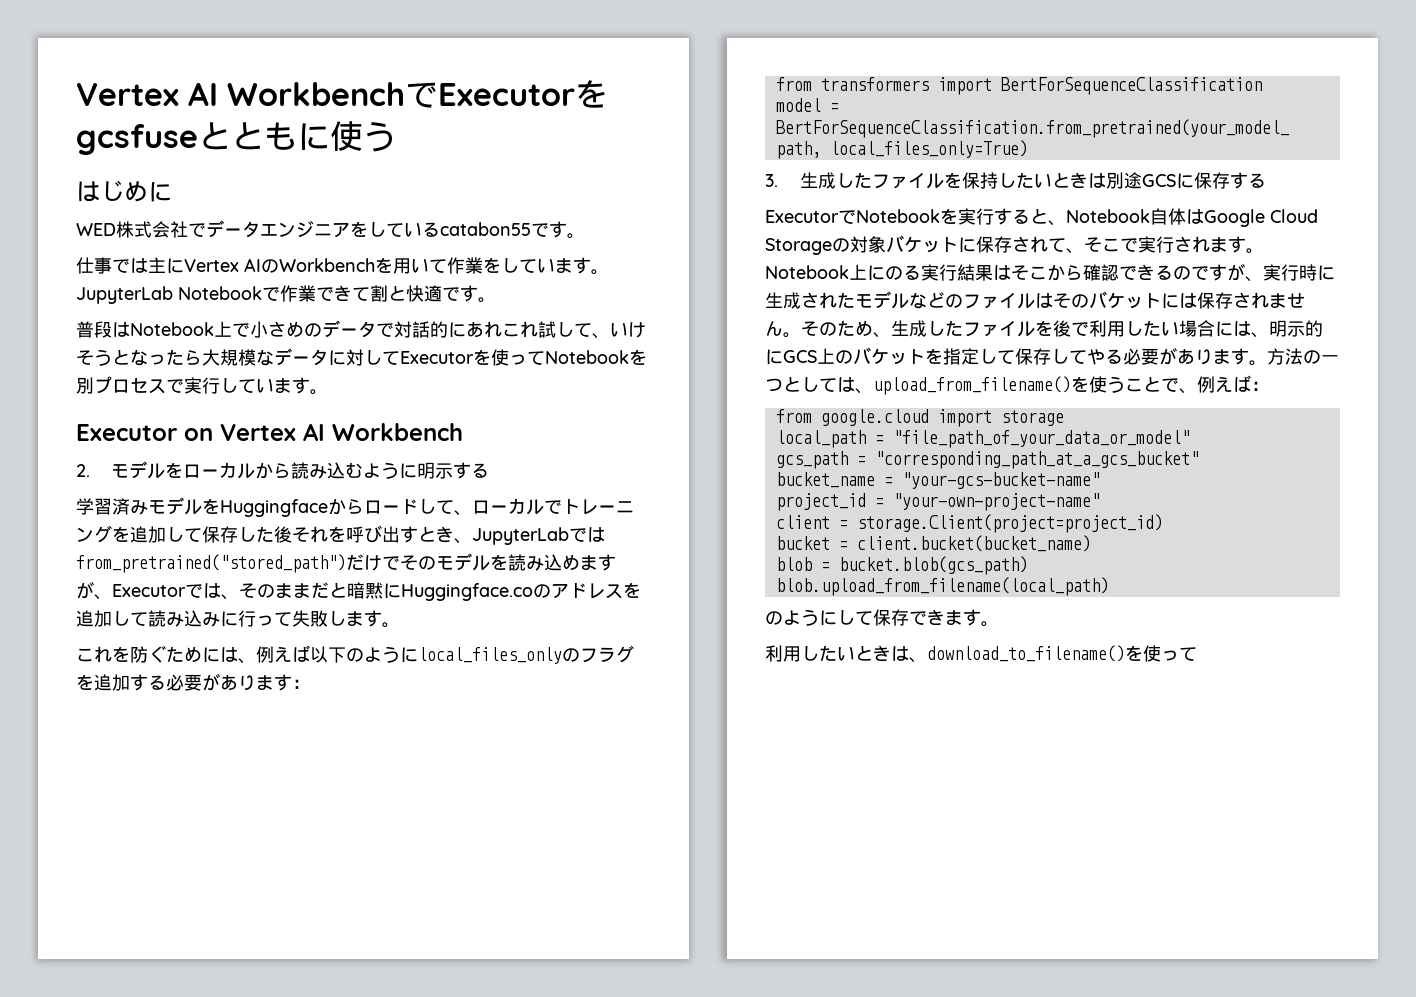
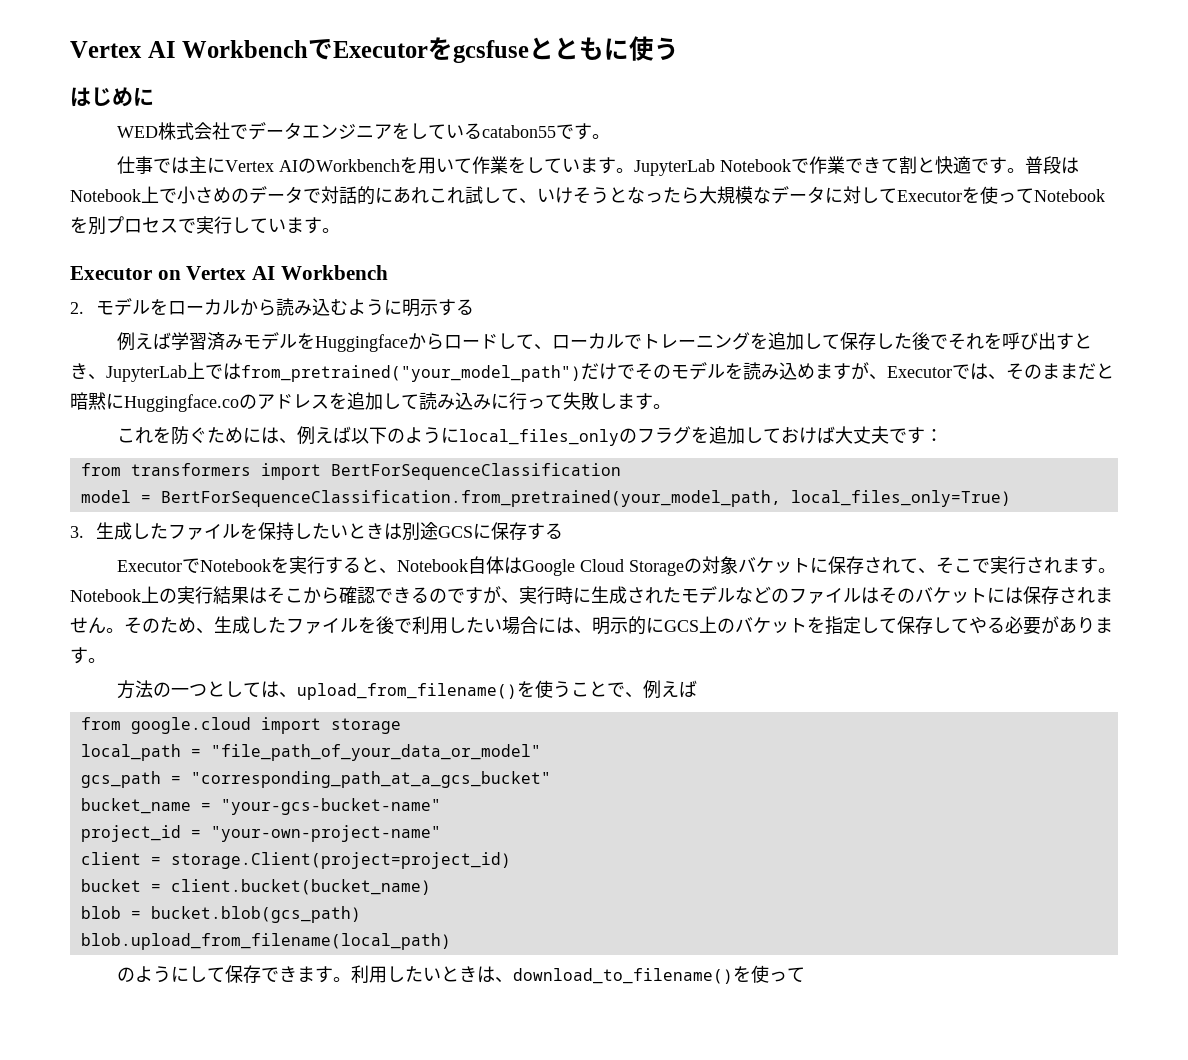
(496, 300) // -> (1025, 170) none
(490, 470) none -> [116,332,171,351] 例えば
(292, 534) none -> [929,334,948,349] で
[569,527,605,542] [76,554,346,573] ではfrom_pretrained("stored_path") -> [187,362,581,382] 上ではfrom_pretrained("your_model_path")
[130,673,274,691] する必要がありま -> [744,426,907,444] しておけば大丈夫で
[867,265,921,281] にのる -> [159,588,177,603] の
(1267, 363) none -> (106, 660) //
[1251,381,1269,391] ： -> (697, 689) none
(999, 624) // -> (351, 979) none

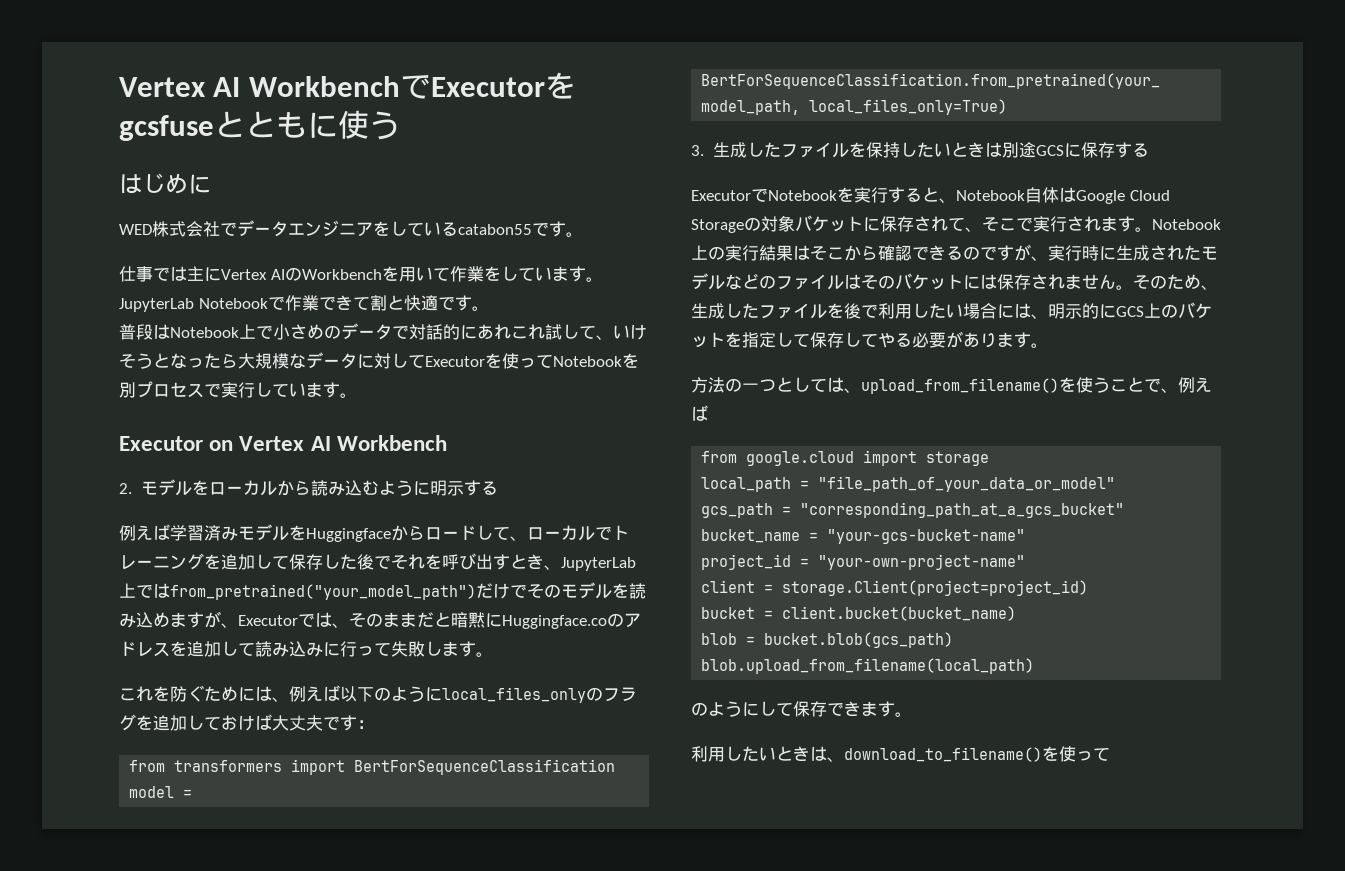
(1025, 170) none -> (489, 308) //
(351, 979) none -> (912, 714) //

